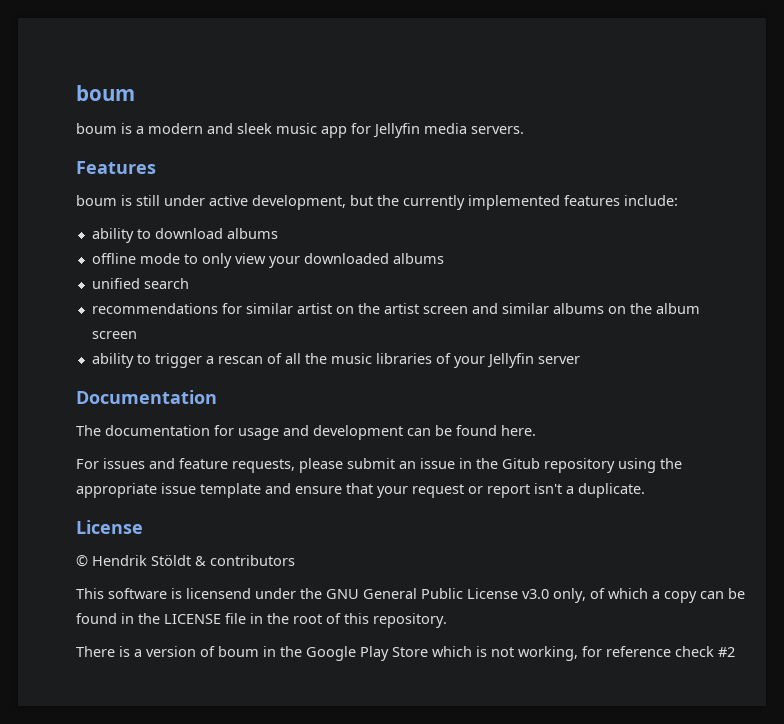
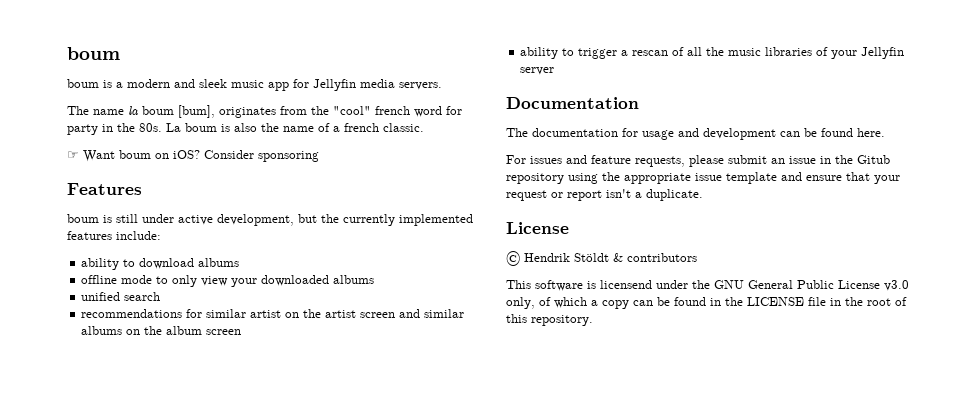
(524, 130) none -> [67,105,462,118] [67,123,424,135] [67,150,319,162] // The name la boum [bum], originates from the "cool" french word for party in the 80s. La boum is also the name of a french classic. // ☞ Want boum on iOS? Consider sponsoring
[76,646,735,661] // There is a version of boum in the Google Play Store which is not working, for reference check #2 -> (593, 320) none

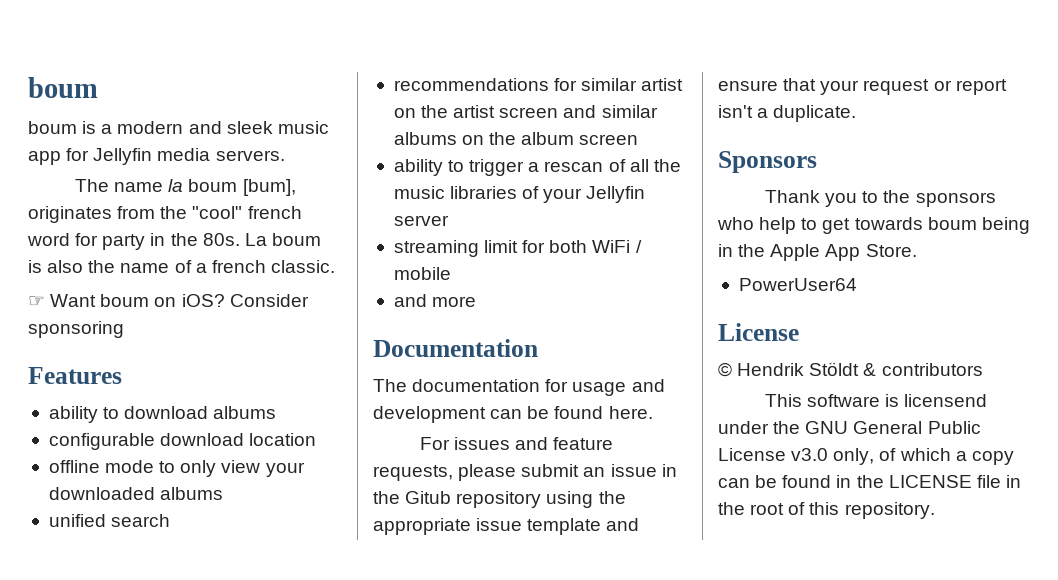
[67,214,473,226] [67,231,161,240] // boum is still under active development, but the currently implemented features include: -> (122, 375) none
(240, 262) none -> [48,433,317,450] // configurable download location
(555, 71) none -> [393,240,642,257] [393,267,451,280] [393,294,477,307] // streaming limit for both WiFi / mobile // and more
(703, 195) none -> [718,151,817,173] [765,190,996,207] [717,217,1030,234] [718,244,917,261] [738,278,857,291] // Sponsors // Thank you to the sponsors who help to get towards boum being in the Apple App Store. // PowerUser64

